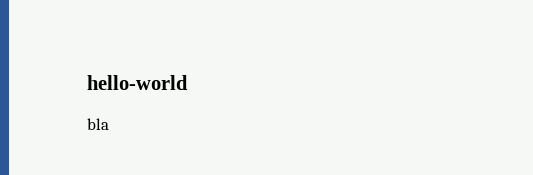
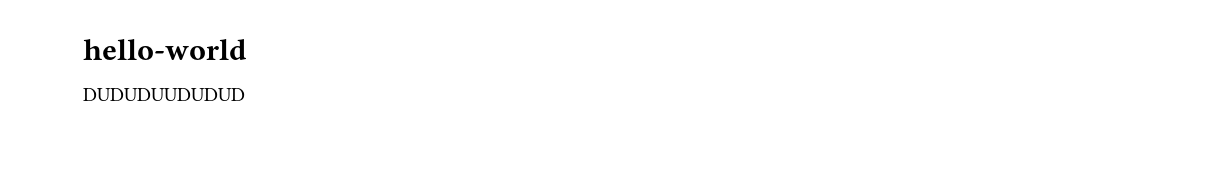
[87,118,109,130] bla -> [83,88,245,101] DUDUDUUDUDUD

